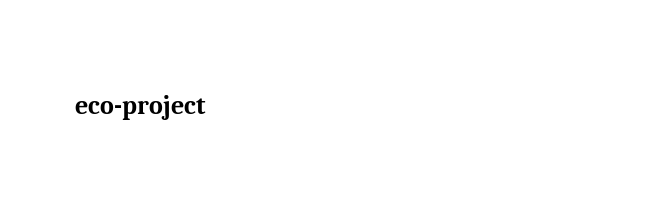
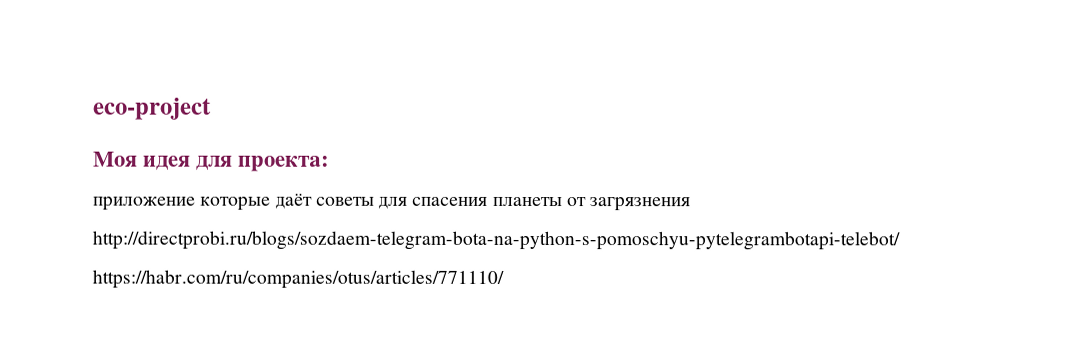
(206, 107) none -> [93,151,331,172] [92,193,691,212] [92,230,900,251] [92,269,504,289] // Моя идея для проекта: // приложение которые даёт советы для спасения планеты от загрязнения // http://directprobi.ru/blogs/sozdaem-telegram-bota-na-python-s-pomoschyu-pytelegrambotapi-telebot/ // https://habr.com/ru/companies/otus/articles/771110/

